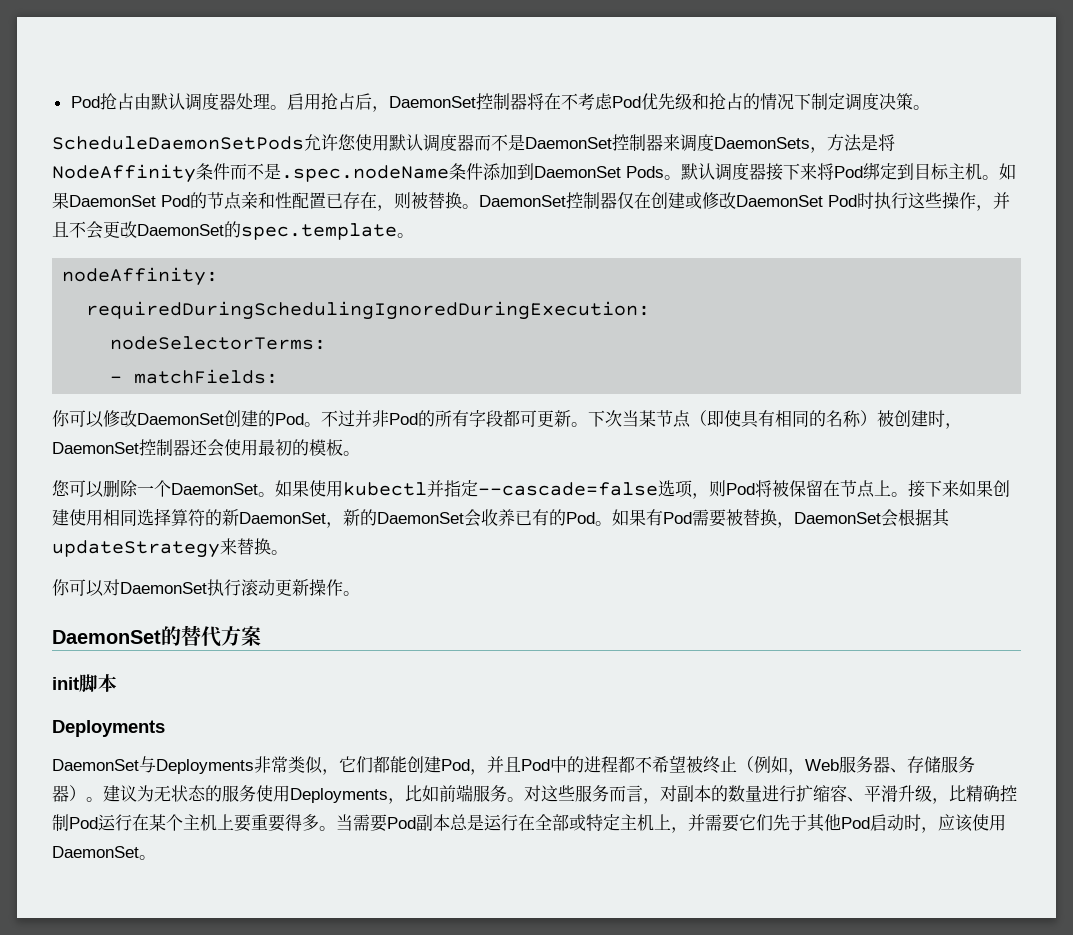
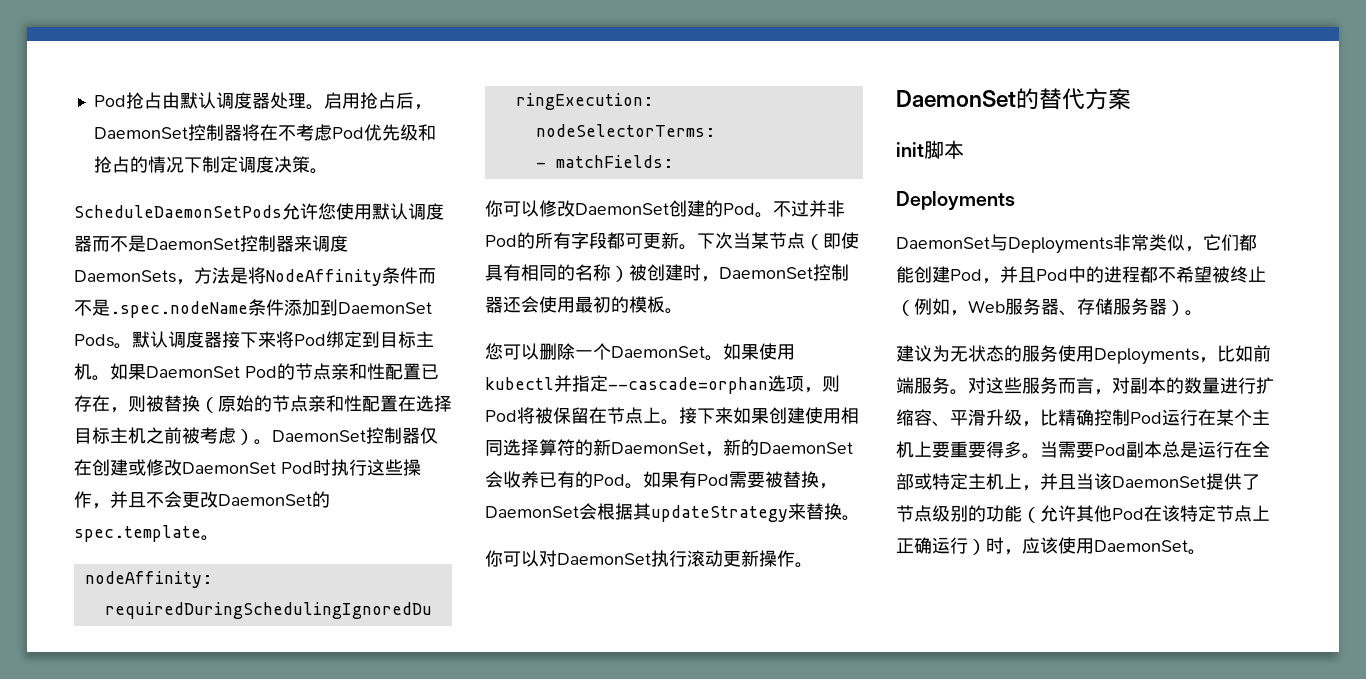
(462, 200) none -> [200,395,452,413] [74,427,254,445] （原始的节点亲和性配置在选择目标主机之前被考虑）
[478,482,658,496] --cascade=false -> [608,377,768,394] --cascade=orphan
(103, 799) none -> (1203, 313) //
[705,813,904,832] 需要它们先于其他Pod启动 -> [1058,473,1260,490] [896,505,1270,523] [896,537,986,555] 且当该DaemonSet提供了节点级别的功能（允许其他Pod在该特定节点上正确运行）

